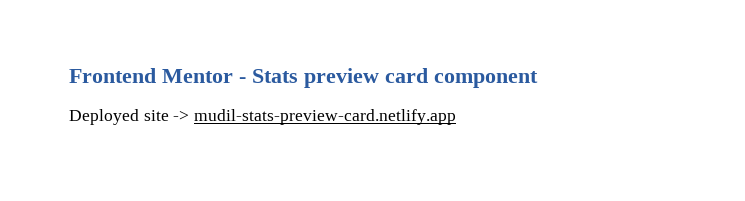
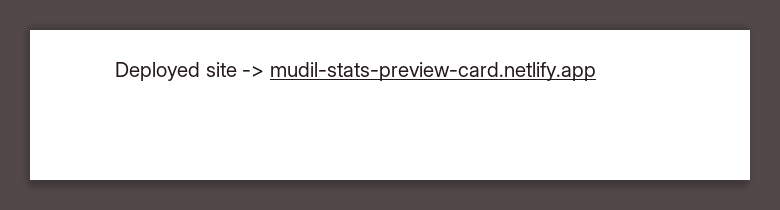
[69,68,538,88] Frontend Mentor - Stats preview card component // -> (115, 71) none

